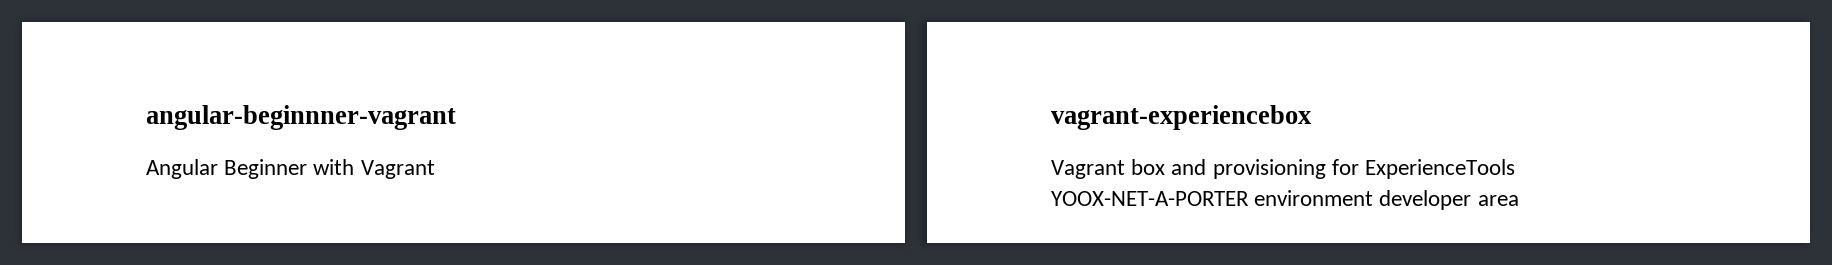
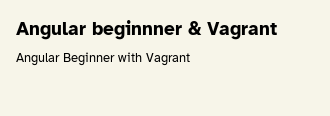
[146,105,456,130] angular-beginnner-vagrant -> [16,20,277,40] Angular beginnner & Vagrant
[1051,105,1312,130] [1051,159,1516,179] [1051,190,1519,210] // vagrant-experiencebox // Vagrant box and provisioning for ExperienceTools YOOX-NET-A-PORTER environment developer area -> (190, 59) none

